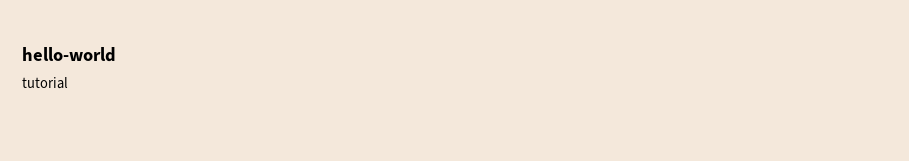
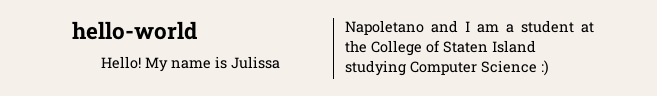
[22,77,68,89] tutorial -> [101,56,281,72] [345,20,594,35] [345,40,536,56] [345,60,549,76] Hello! My name is Julissa Napoletano and I am a student at the College of Staten Island studying Computer Science :)

